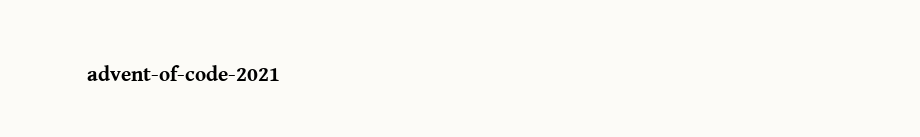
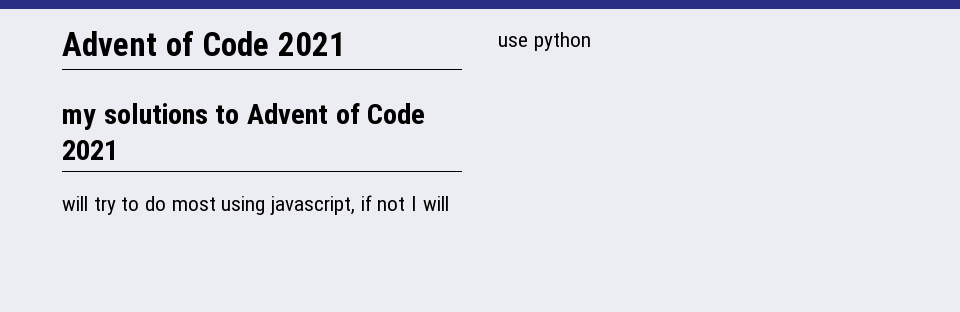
[87,65,280,81] advent-of-code-2021 -> [62,31,346,56] [62,103,426,130] [62,140,118,160] [62,195,449,215] [498,32,591,51] Advent of Code 2021 // my solutions to Advent of Code 2021 // will try to do most using javascript, if not I will use python

